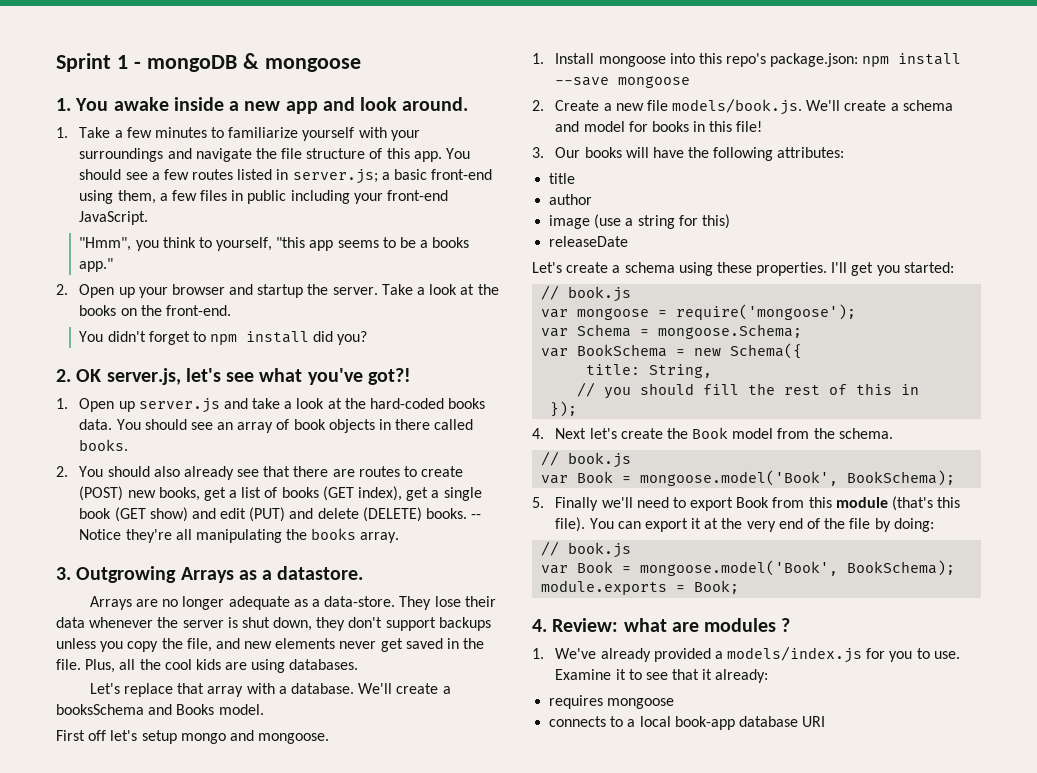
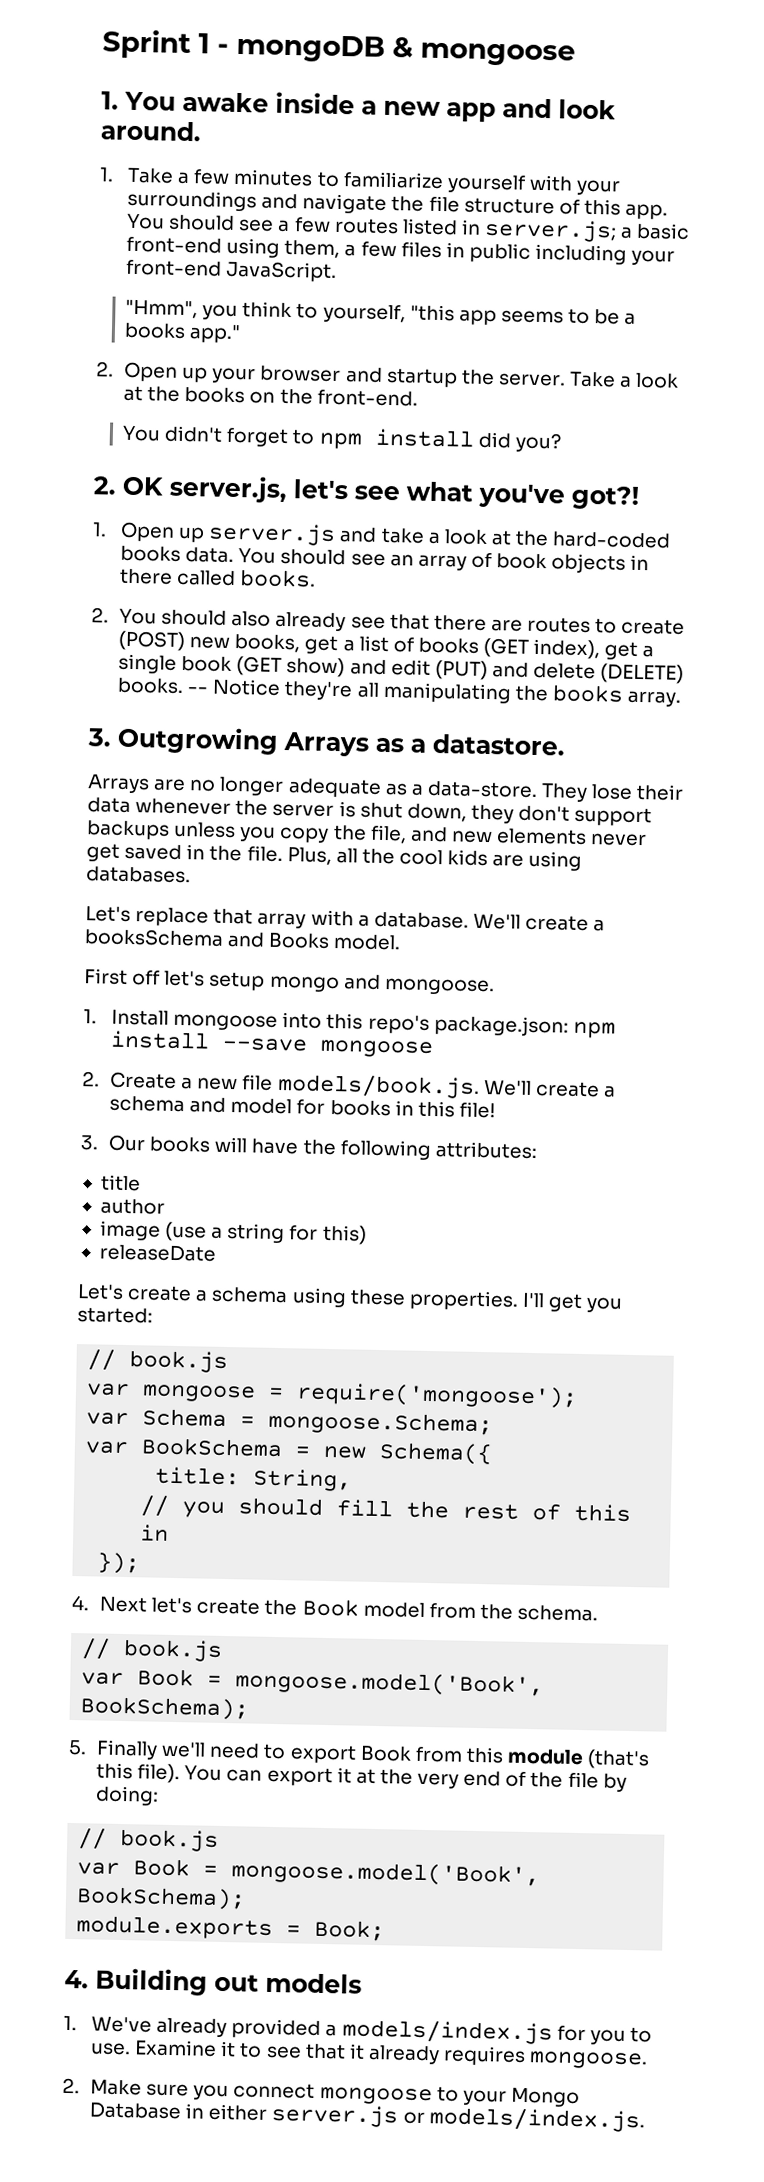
[552,618,791,632] Review: what are modules ? -> [95,1967,362,1996] Building out models
[715,669,769,683] [549,695,675,709] [549,716,826,730] already: // requires mongoose // connects to a local book-app database URI -> [367,2044,649,2070] [62,2077,580,2108] [89,2102,645,2133] already requires mongoose. // 2. Make sure you connect mongoose to your Mongo Database in either server.js or models/index.js.

